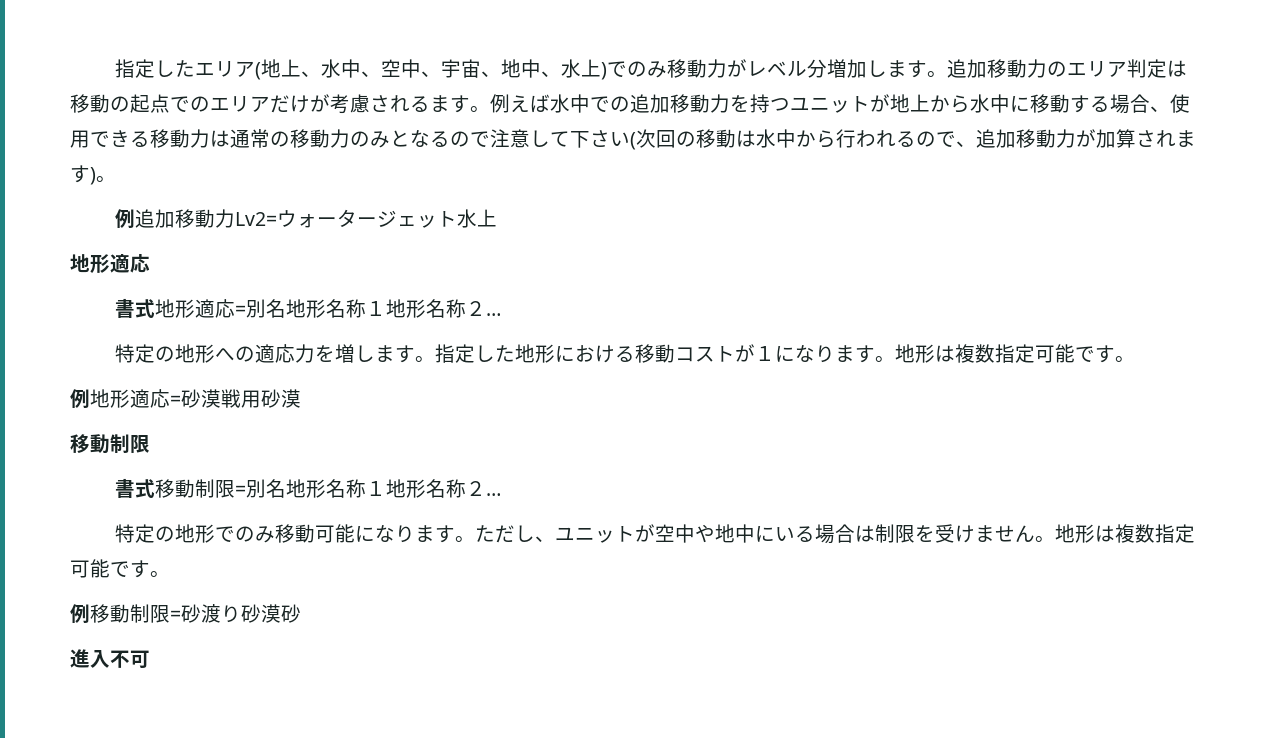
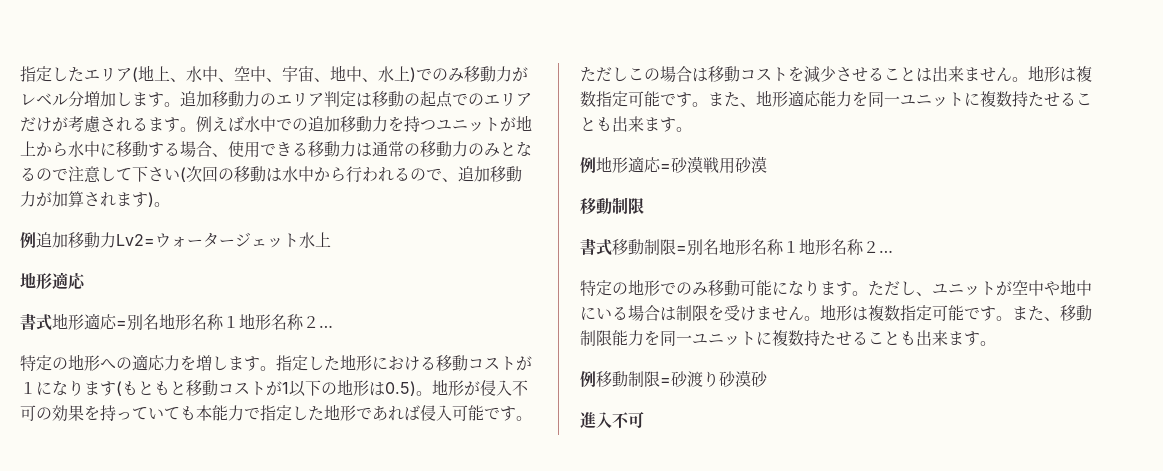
[874,344,1135,363] 。地形は複数指定可能です。 -> [116,379,528,397] [20,404,532,422] [580,65,1092,83] [580,90,1092,107] [580,116,692,132] (もともと移動コストが1以下の地形は0.5)。地形が侵入不可の効果を持っていても本能力で指定した地形であれば侵入可能です。ただしこの場合は移動コストを減少させることは出来ません。地形は複数指定可能です。また、地形適応能力を同一ユニットに複数持たせることも出来ます。
(170, 574) none -> [1012,305,1092,321] [580,330,996,346] また、移動制限能力を同一ユニットに複数持たせることも出来ます。

